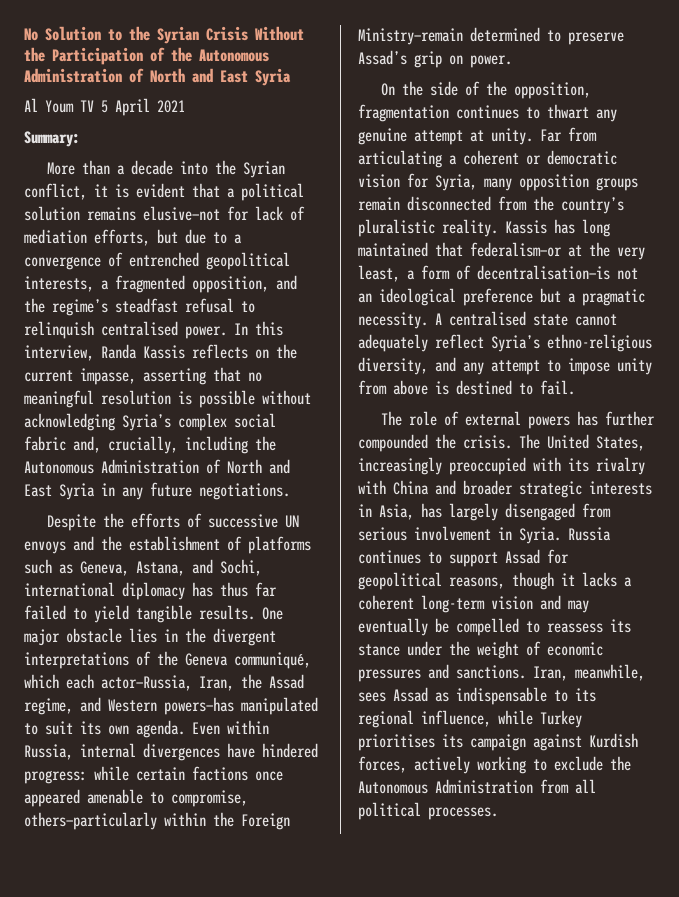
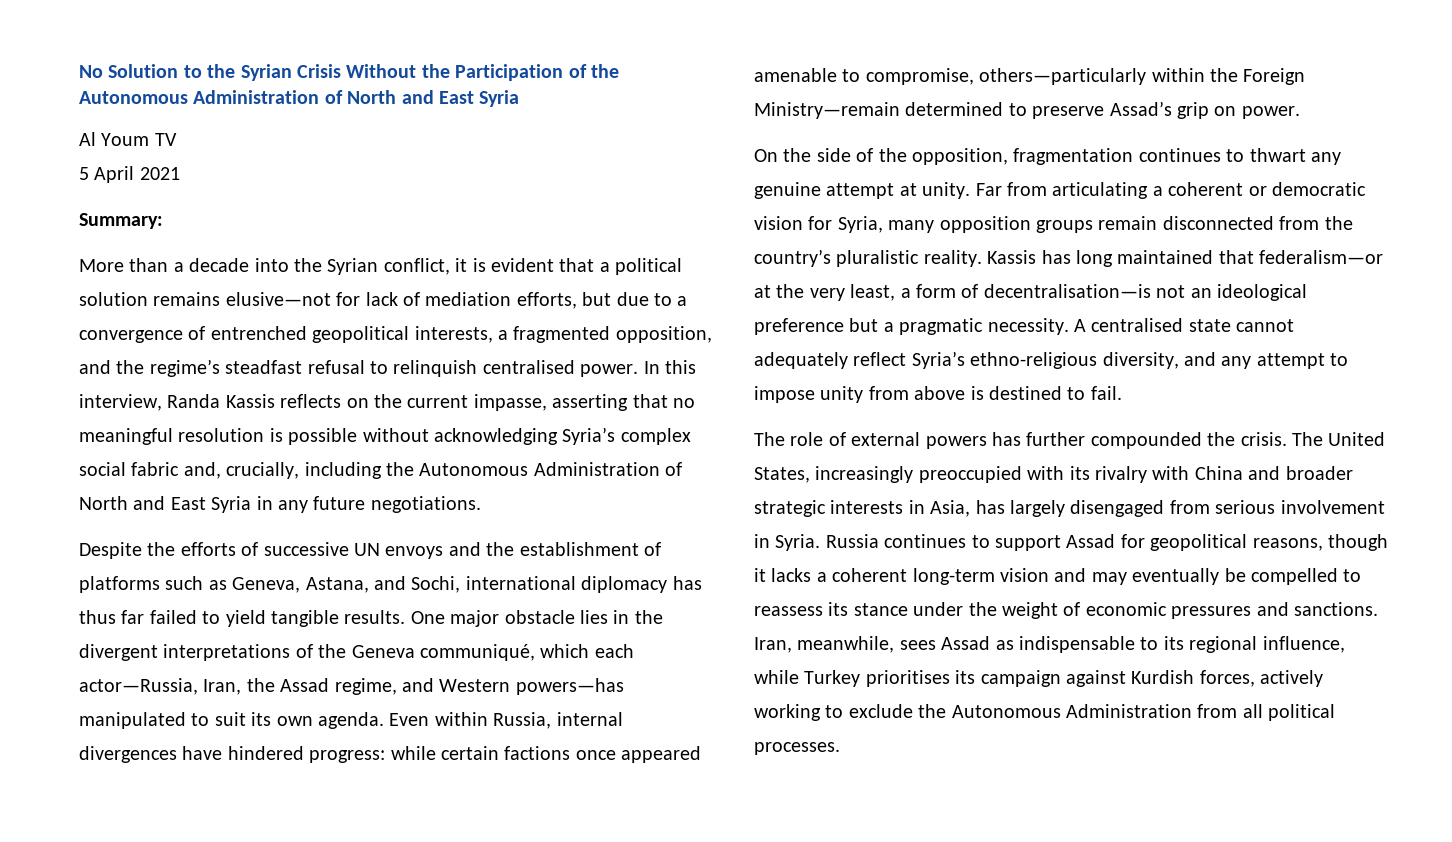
(94, 106) none -> (177, 139) //

